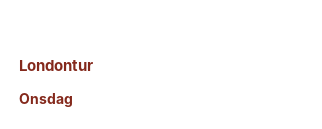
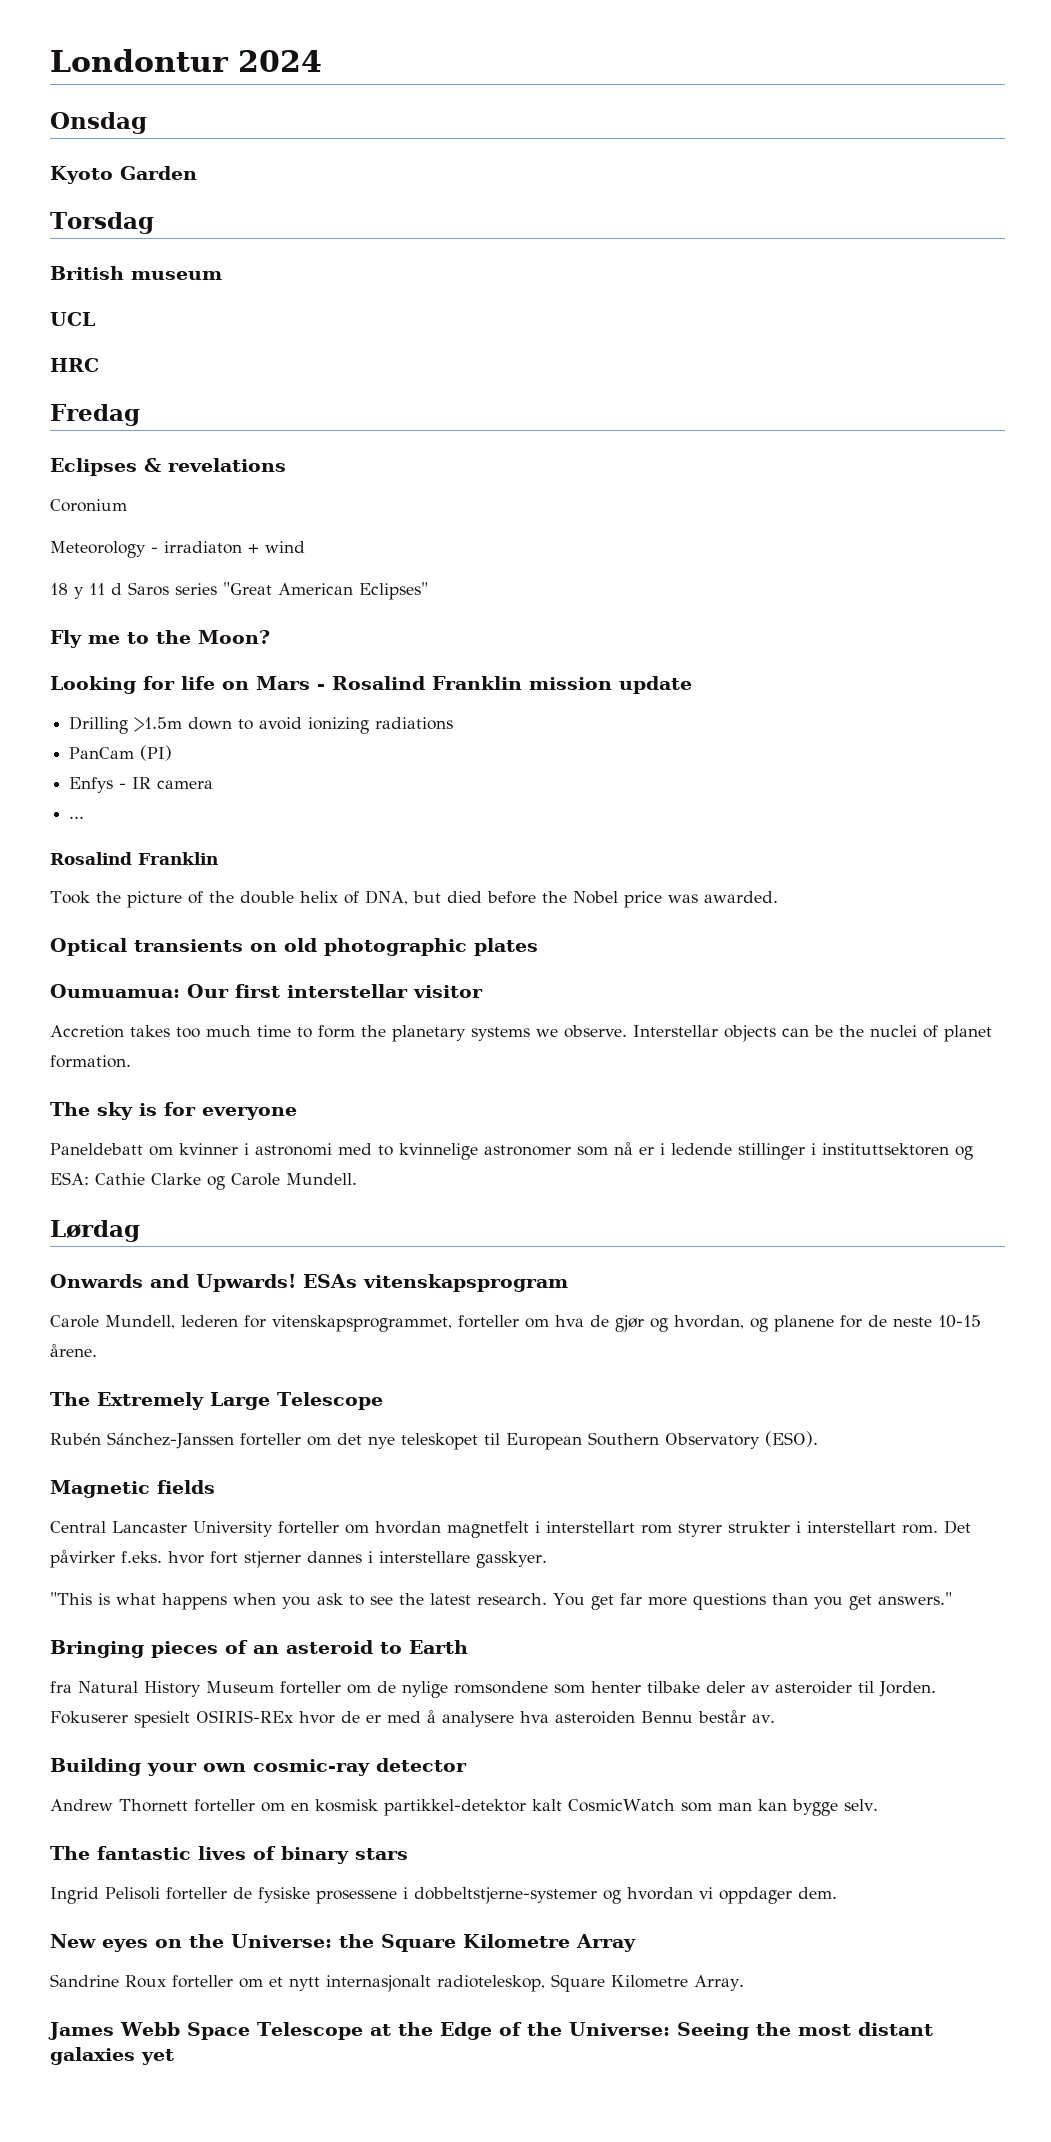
(93, 65) none -> [238,50,322,72] 2024
(73, 100) none -> [50,166,197,184] [50,212,154,234] [50,266,222,280] [50,312,95,326] [50,358,99,372] [50,404,140,426] [50,458,286,476] [50,499,127,512] [50,541,305,558] [50,582,428,600] [50,630,270,648] [50,676,692,694] [69,716,454,734] [69,745,173,761] [69,777,214,793] [69,816,85,819] [50,852,218,865] [50,890,778,908] [50,938,538,956] [50,984,483,998] [50,1025,992,1042] [50,1055,131,1068] [50,1102,297,1120] [50,1142,973,1160] [50,1172,357,1190] [50,1220,140,1242] [50,1274,568,1292] [50,1315,981,1332] [50,1344,97,1357] [50,1392,383,1410] [50,1431,818,1450] [50,1480,215,1498] [50,1520,971,1538] [50,1550,547,1568] [50,1592,952,1610] [50,1640,468,1658] [50,1681,936,1698] [50,1710,775,1728] [50,1758,467,1776] [50,1799,878,1816] [50,1846,408,1864] [50,1887,837,1904] [50,1934,636,1952] [50,1974,744,1992] [48,2022,933,2040] [50,2047,174,2065] // Kyoto Garden // Torsdag // British museum // UCL // HRC // Fredag // Eclipses & revelations // Coronium // Meteorology - irradiaton + wind // 18 y 11 d Saros series "Great American Eclipses" // Fly me to the Moon? // Looking for life on Mars - Rosalind Franklin mission update // Drilling >1.5m down to avoid ionizing radiations // PanCam (PI) // Enfys - IR camera // ... // Rosalind Franklin // Took the picture of the double helix of DNA, but died before the Nobel price was awarded. // Optical transients on old photographic plates // Oumuamua: Our first interstellar visitor // Accretion takes too much time to form the planetary systems we observe. Interstellar objects can be the nuclei of planet formation. // The sky is for everyone // Paneldebatt om kvinner i astronomi med to kvinnelige astronomer som nå er i ledende stillinger i instituttsektoren og ESA: Cathie Clarke og Carole Mundell. // Lørdag // Onwards and Upwards! ESAs vitenskapsprogram // Carole Mundell, lederen for vitenskapsprogrammet, forteller om hva de gjør og hvordan, og planene for de neste 10-15 årene. // The Extremely Large Telescope // Rubén Sánchez-Janssen forteller om det nye teleskopet til European Southern Observatory (ESO). // Magnetic fields // Central Lancaster University forteller om hvordan magnetfelt i interstellart rom styrer strukter i interstellart rom. Det påvirker f.eks. hvor fort stjerner dannes i interstellare gasskyer. // "This is what happens when you ask to see the latest research. You get far more questions than you get answers." // Bringing pieces of an asteroid to Earth // fra Natural History Museum forteller om de nylige romsondene som henter tilbake deler av asteroider til Jorden. Fokuserer spesielt OSIRIS-REx hvor de er med å analysere hva asteroiden Bennu består av. // Building your own cosmic-ray detector // Andrew Thornett forteller om en kosmisk partikkel-detektor kalt CosmicWatch som man kan bygge selv. // The fantastic lives of binary stars // Ingrid Pelisoli forteller de fysiske prosessene i dobbeltstjerne-systemer og hvordan vi oppdager dem. // New eyes on the Universe: the Square Kilometre Array // Sandrine Roux forteller om et nytt internasjonalt radioteleskop, Square Kilometre Array. // James Webb Space Telescope at the Edge of the Universe: Seeing the most distant galaxies yet

